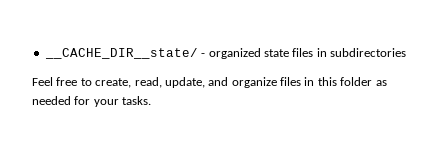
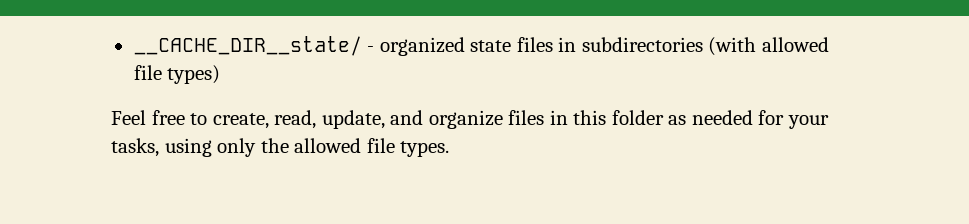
(406, 52) none -> [708,37,829,56] [133,65,221,84] (with allowed file types)
[122,96,152,105] tasks. -> [111,138,450,157] tasks, using only the allowed file types.

